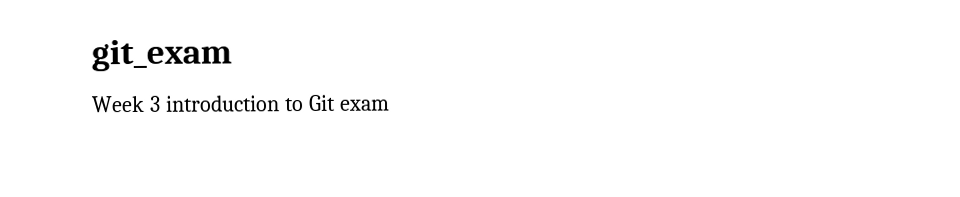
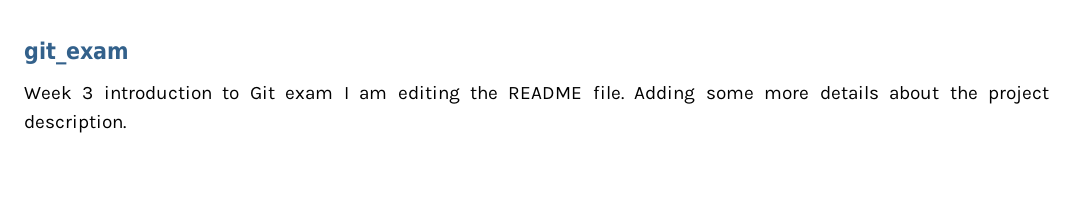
(390, 105) none -> [343,85,1050,104] [24,114,126,133] I am editing the README file. Adding some more details about the project description.

